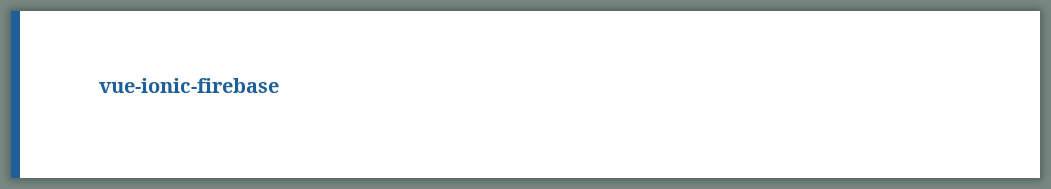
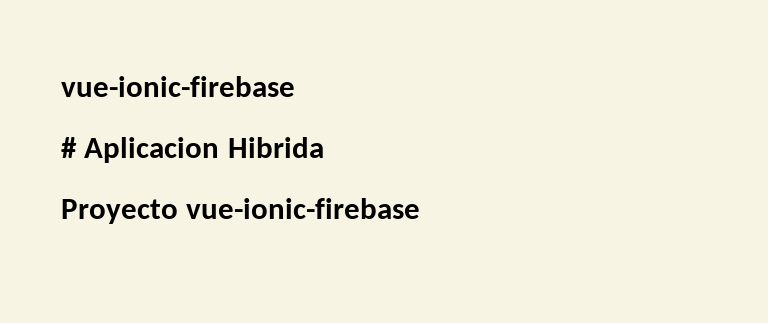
[99,78,279,93] vue-ionic-firebase -> [61,76,295,97] [61,137,324,163] [61,198,421,224] vue-ionic-firebase // # Aplicacion Hibrida // Proyecto vue-ionic-firebase

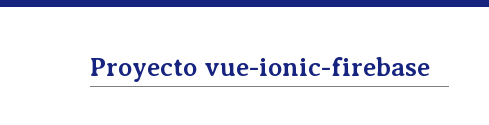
[61,76,295,97] [61,137,324,163] vue-ionic-firebase // # Aplicacion Hibrida // -> (90, 70) none

